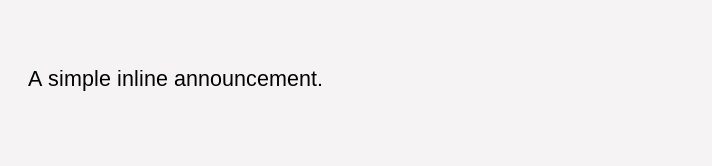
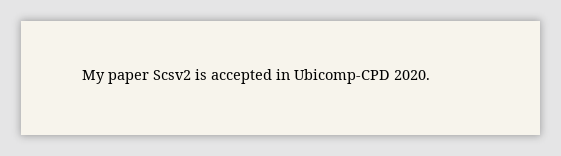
[28,70,323,91] A simple inline announcement. -> [82,69,430,84] My paper Scsv2 is accepted in Ubicomp-CPD 2020.

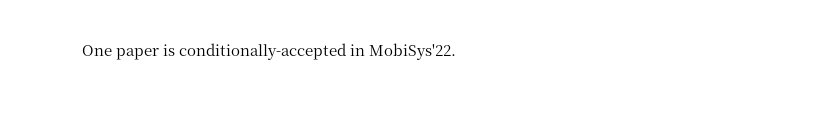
[82,69,430,84] My paper Scsv2 is accepted in Ubicomp-CPD 2020. -> [82,43,457,60] One paper is conditionally-accepted in MobiSys'22.

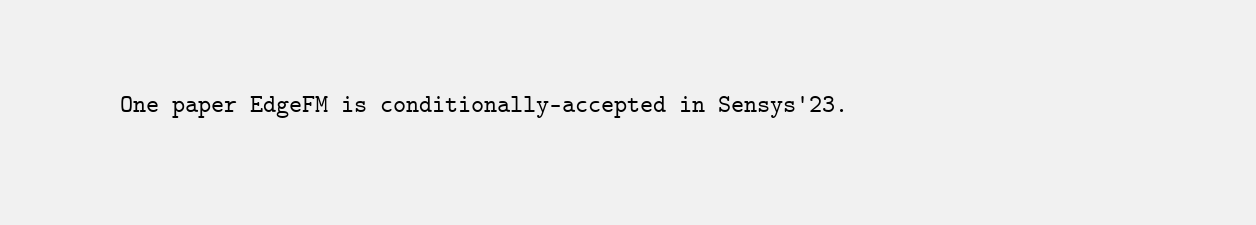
(160, 54) none -> [250,96,328,118] EdgeFM
[369,43,457,60] MobiSys'22. -> [718,96,848,118] Sensys'23.

